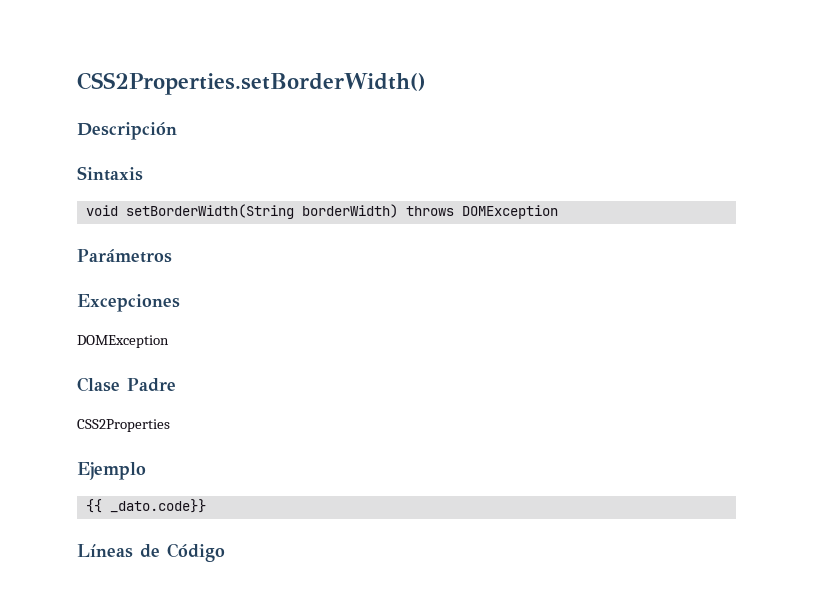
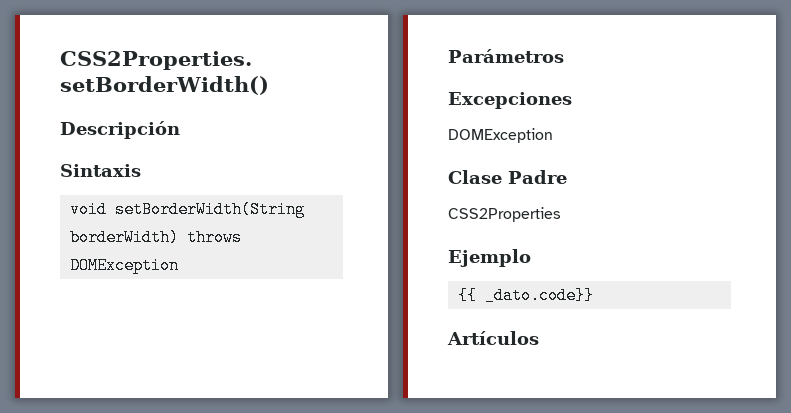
[77,543,225,562] Líneas de Código -> [447,331,539,345] Artículos

